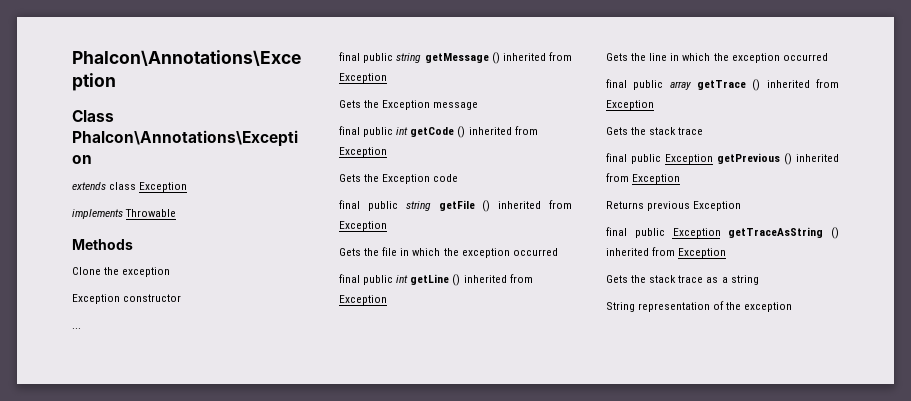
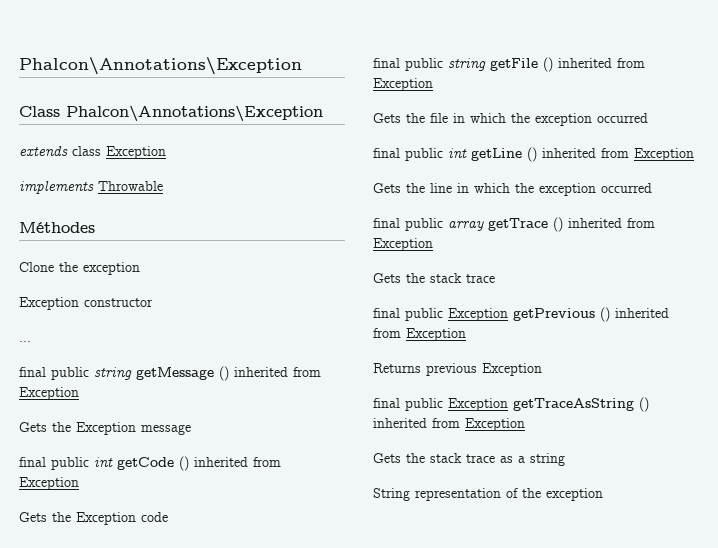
[72,239,133,250] Methods -> [19,222,95,233] Méthodes

